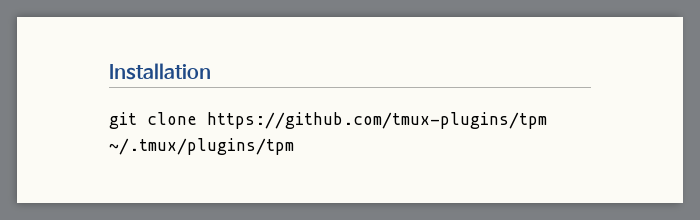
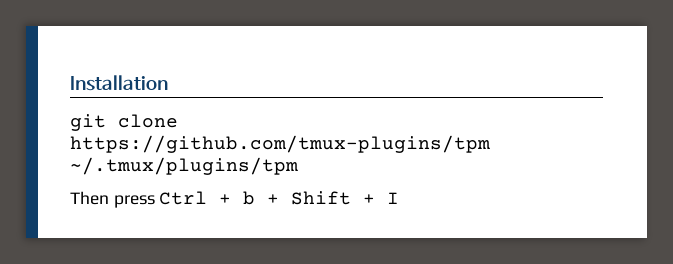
(294, 146) none -> [70,191,400,208] // Then press Ctrl + b + Shift + I

